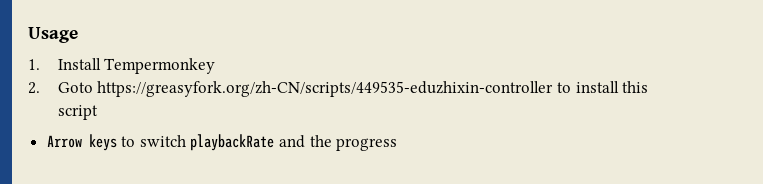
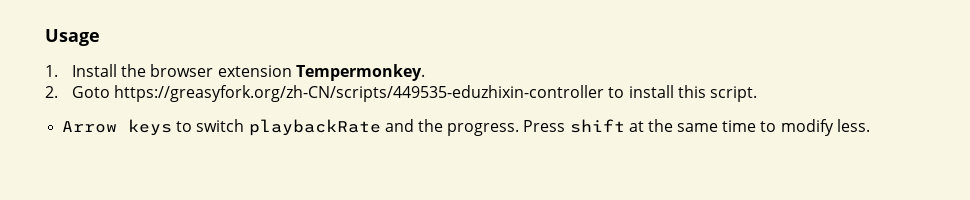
[104,58,216,74] Tempermonkey -> [121,64,425,81] the browser extension Tempermonkey.
[57,105,98,120] script -> [709,86,757,102] script.
[336,138,398,151] progress -> [447,119,870,136] progress. Press shift at the same time to modify less.

